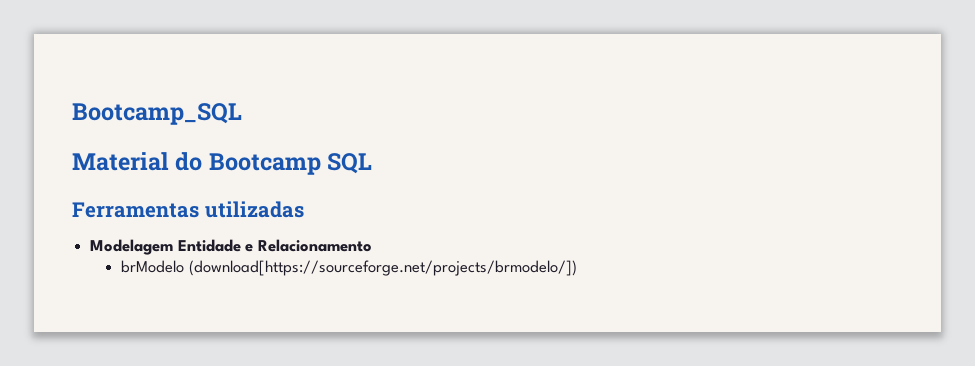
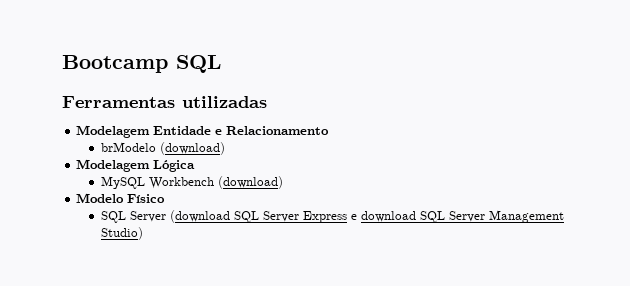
[72,103,242,125] [72,152,203,171] Bootcamp_SQL // Material do -> (62, 64) none
[188,260,577,276] (download[https://sourceforge.net/projects/brmodelo/]) -> [159,142,225,155] [76,159,196,172] [100,176,283,189] [76,193,166,203] [100,210,564,223] [100,227,143,240] (download) // Modelagem Lógica // MySQL Workbench (download) // Modelo Físico // SQL Server (download SQL Server Express e download SQL Server Management Studio)

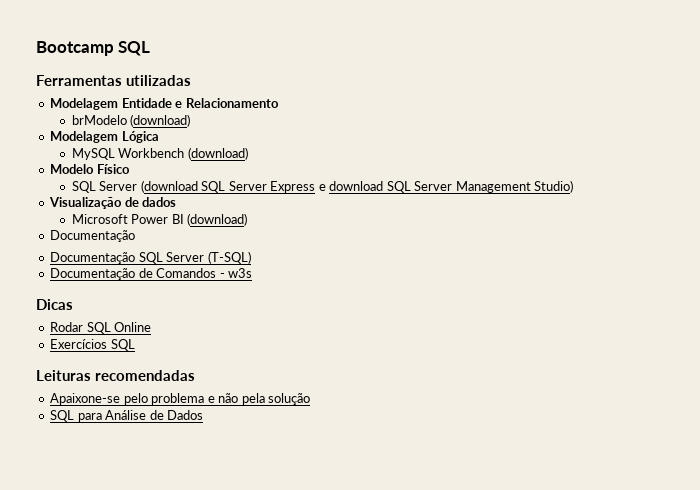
(143, 233) none -> [49,197,177,209] [71,213,248,226] [50,230,136,242] [50,251,251,264] [50,268,253,280] [36,299,73,310] [50,322,152,334] [50,339,135,351] [36,370,196,381] [50,393,311,405] [50,410,204,422] // Visualização de dados // Microsoft Power BI (download) // Documentação // Documentação SQL Server (T-SQL) // Documentação de Comandos - w3s // Dicas // Rodar SQL Online // Exercícios SQL // Leituras recomendadas // Apaixone-se pelo problema e não pela solução // SQL para Análise de Dados

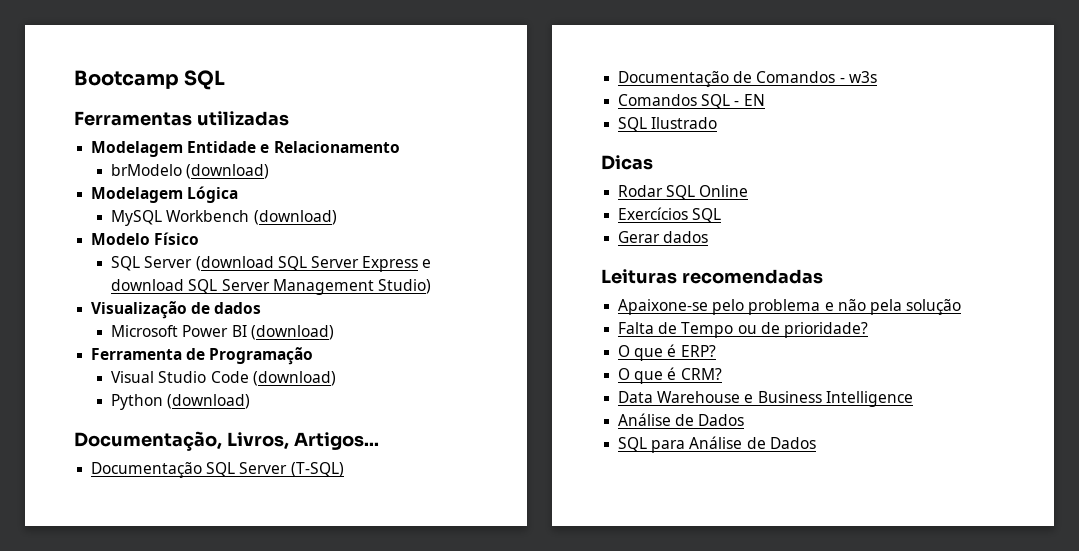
[50,230,136,242] Documentação -> [91,347,314,365] [111,371,336,386] [111,394,251,410] [74,431,379,451] Ferramenta de Programação // Visual Studio Code (download) // Python (download) // Documentação, Livros, Artigos...
(253, 273) none -> [618,94,765,109] [618,117,718,132] // Comandos SQL - EN // SQL Ilustrado
(135, 345) none -> [618,231,709,243] // Gerar dados
(311, 399) none -> [618,322,868,338] [618,344,716,361] [618,367,722,384] [618,391,913,407] [618,413,745,426] // Falta de Tempo ou de prioridade? // O que é ERP? // O que é CRM? // Data Warehouse e Business Intelligence // Análise de Dados

